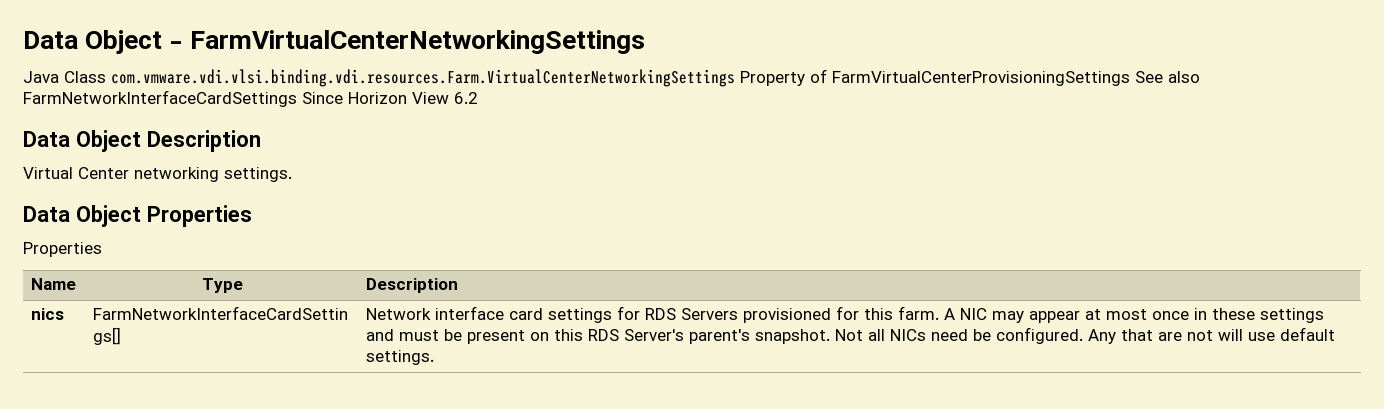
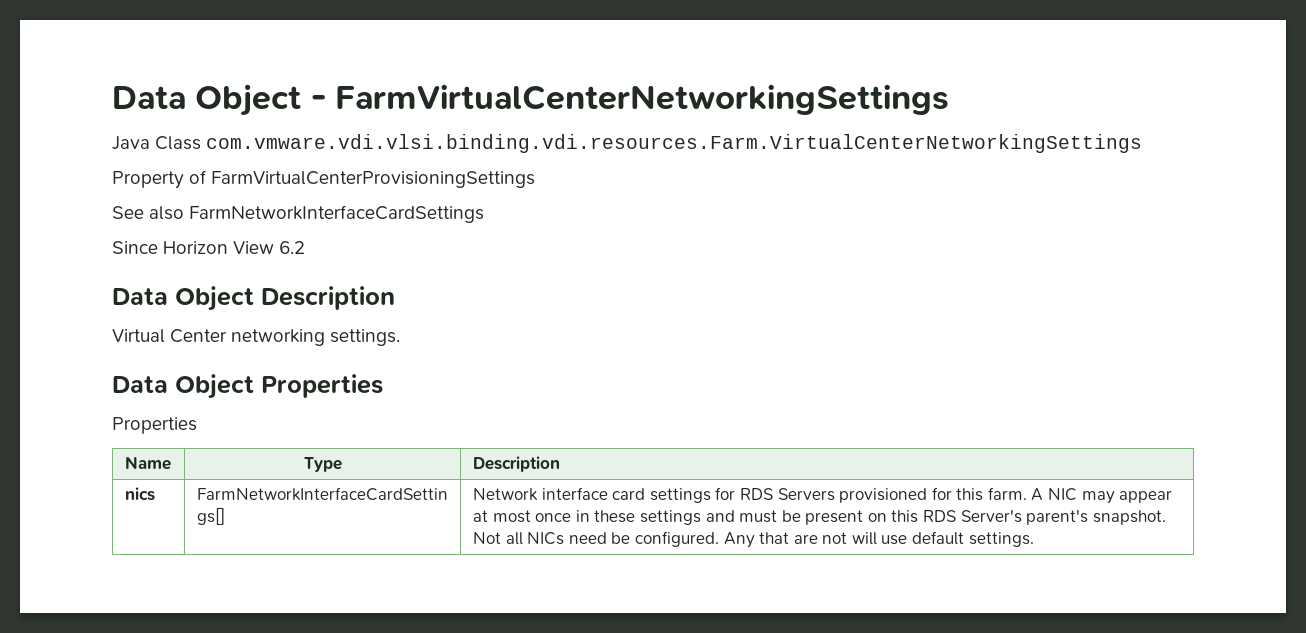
(735, 78) none -> (1143, 143) //
(1130, 78) none -> (536, 179) //
(297, 98) none -> (485, 214) //

